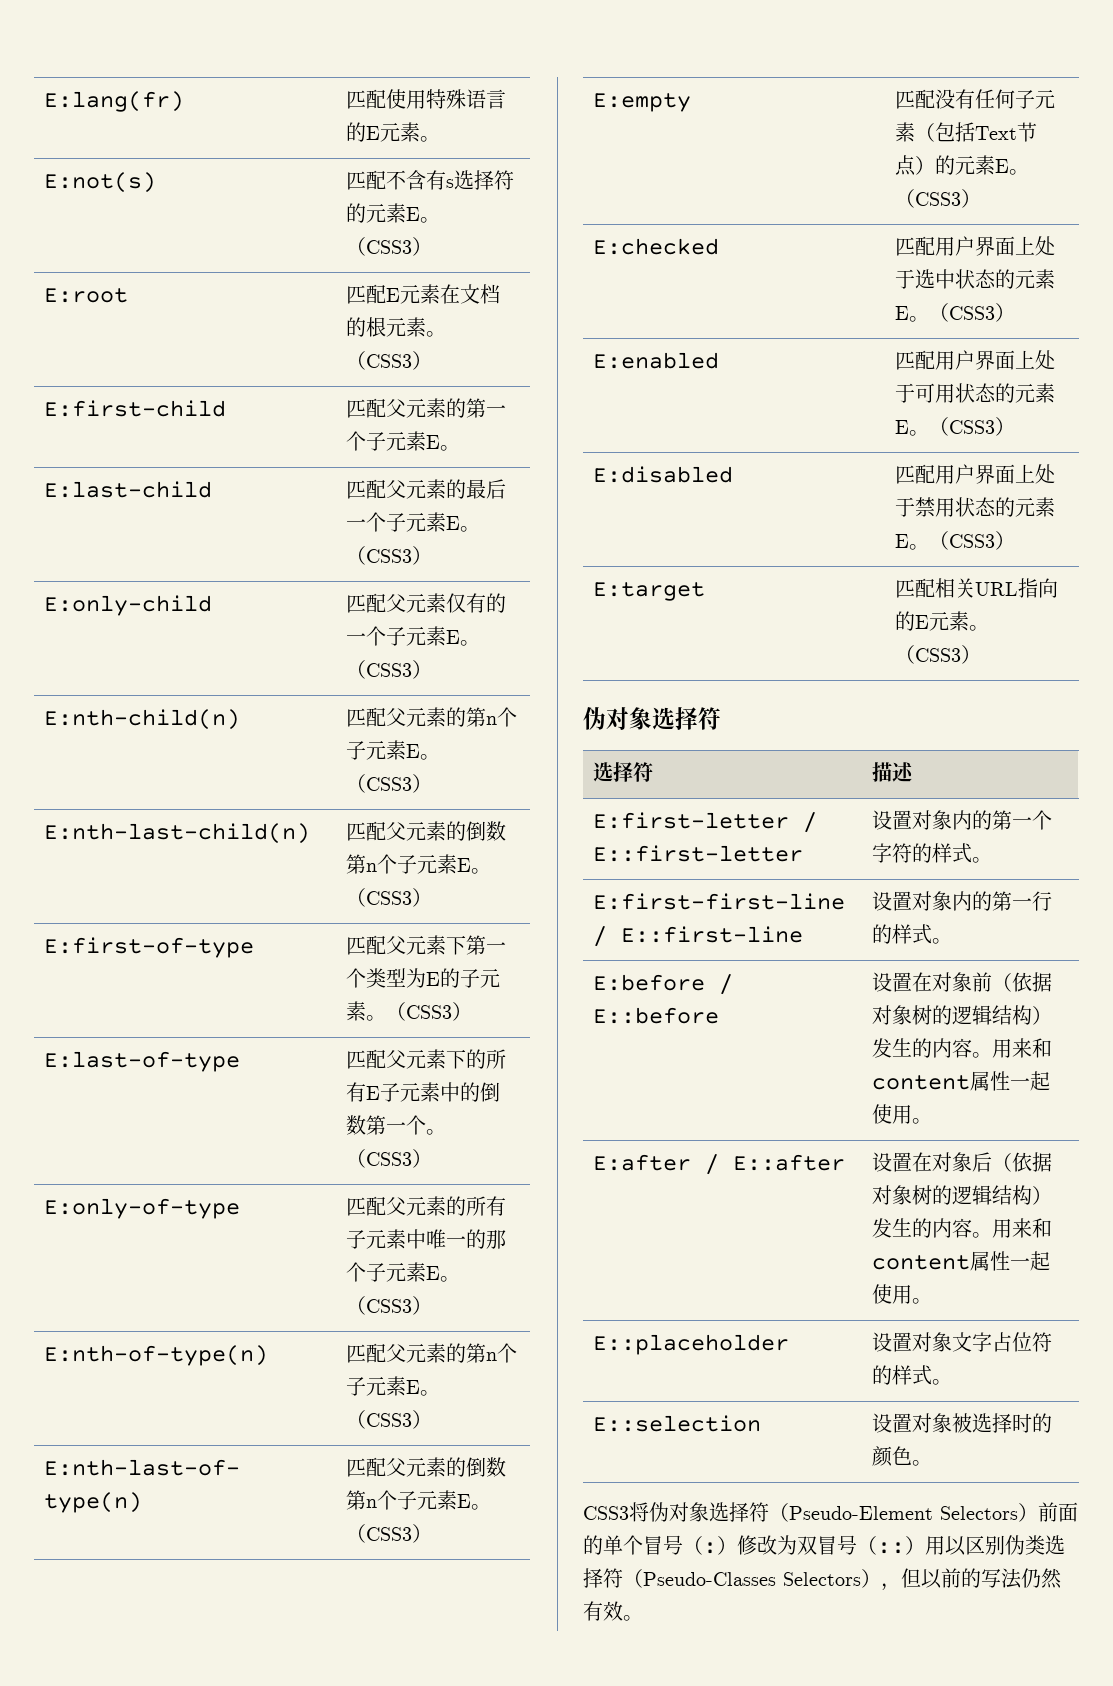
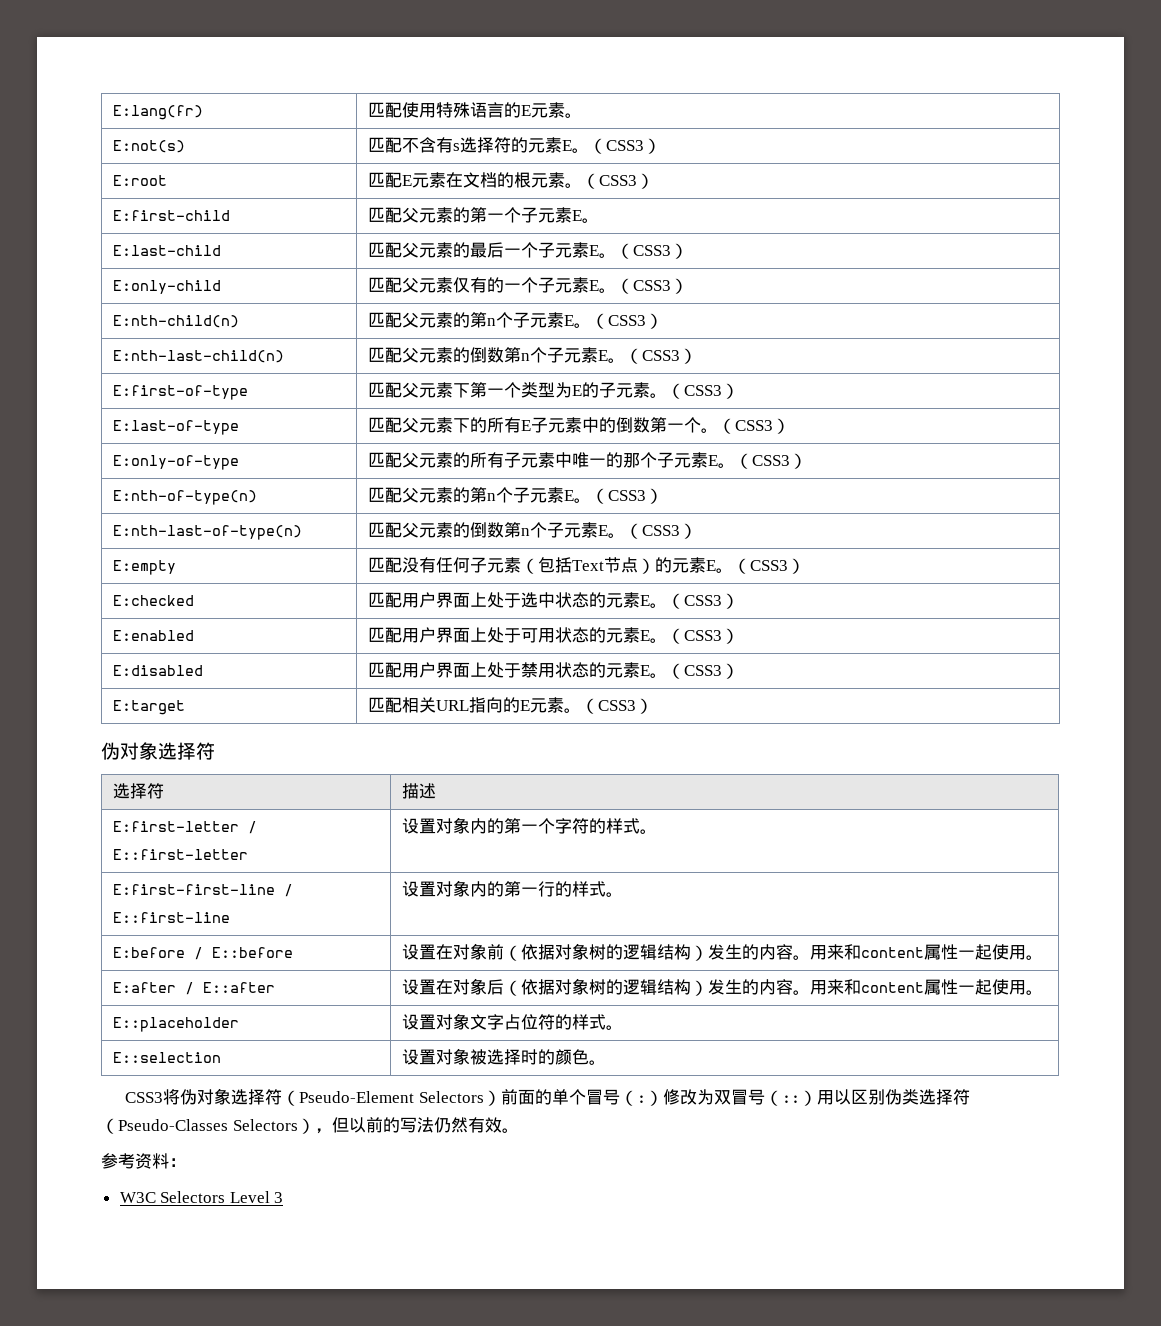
(643, 1618) none -> [101,1153,186,1169] [119,1191,284,1203] // 参考资料： // W3C Selectors Level 3

